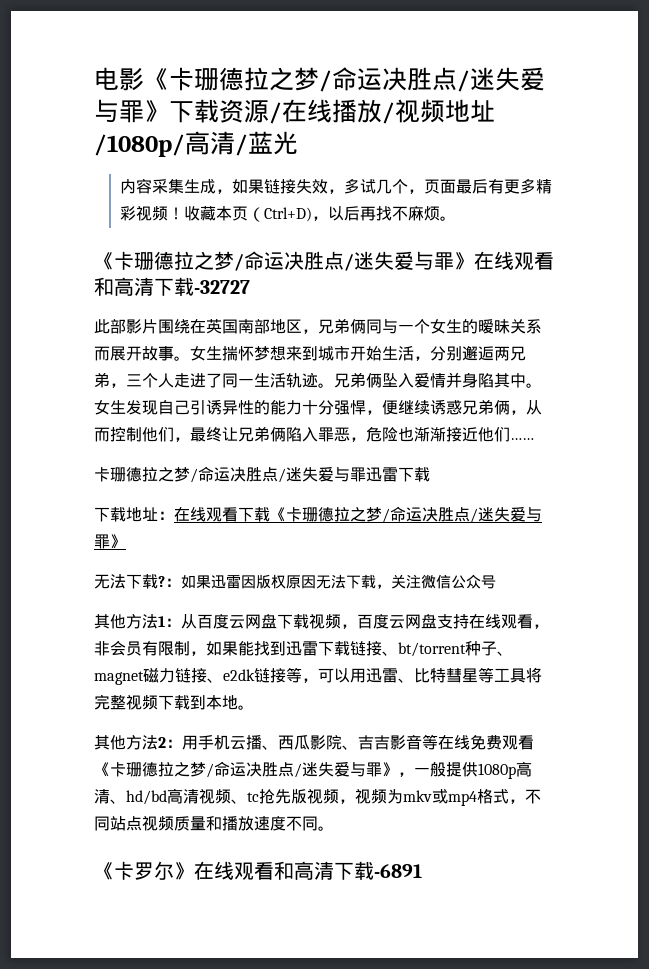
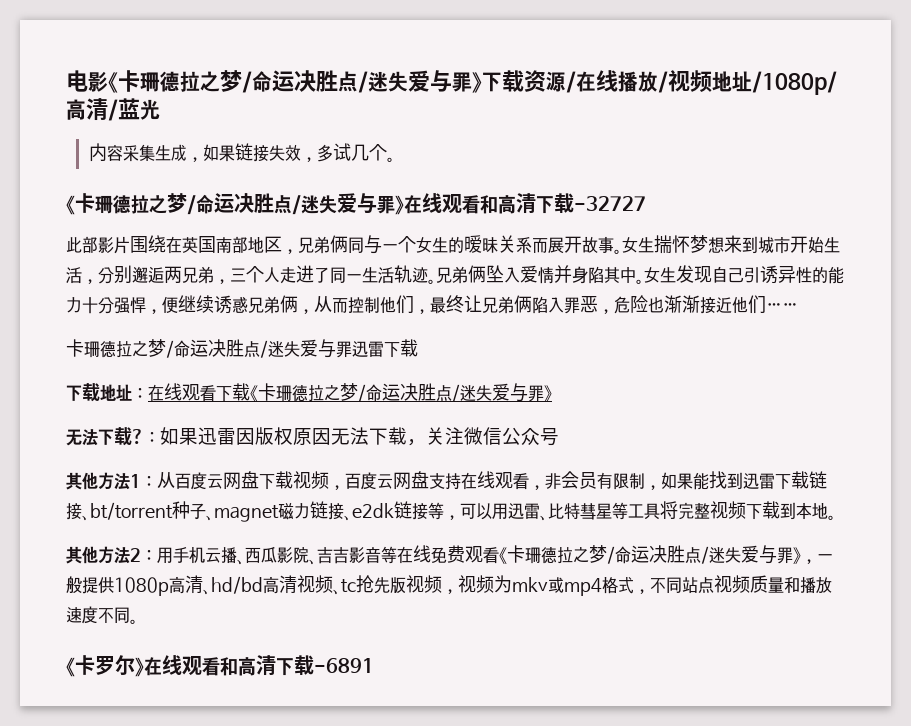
[408,178,553,194] [120,205,441,222] ，页面最后有更多精彩视频！收藏本页（Ctrl+D)，以后再找不麻烦 -> (387, 152) none

